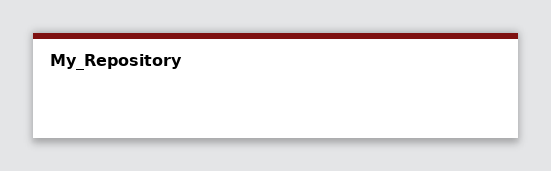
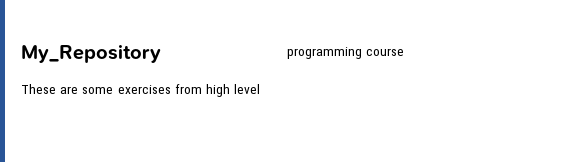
(182, 62) none -> [21,84,260,97] [287,47,404,59] // These are some exercises from high level programming course

